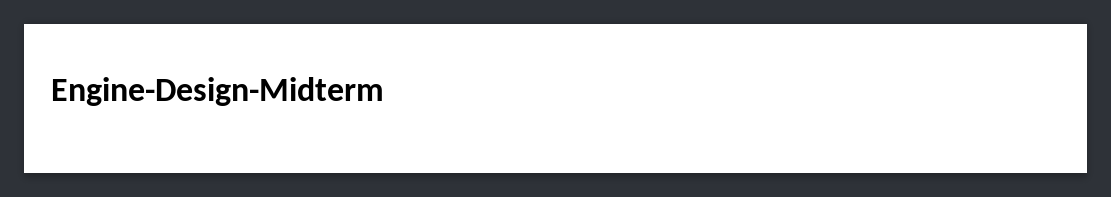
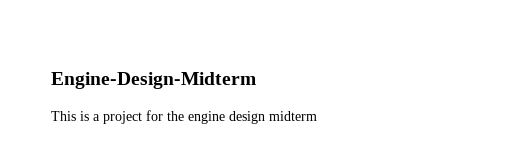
(384, 91) none -> [51,110,317,124] // This is a project for the engine design midterm

